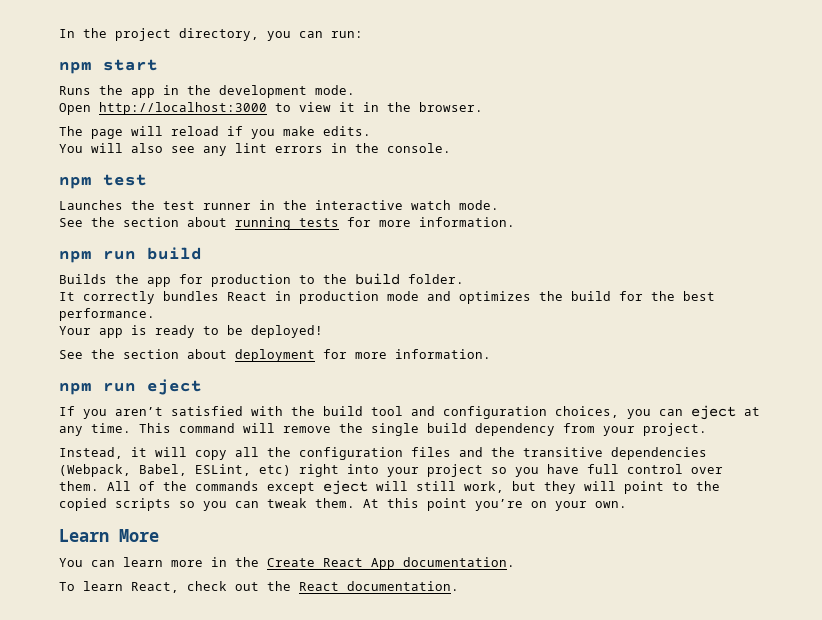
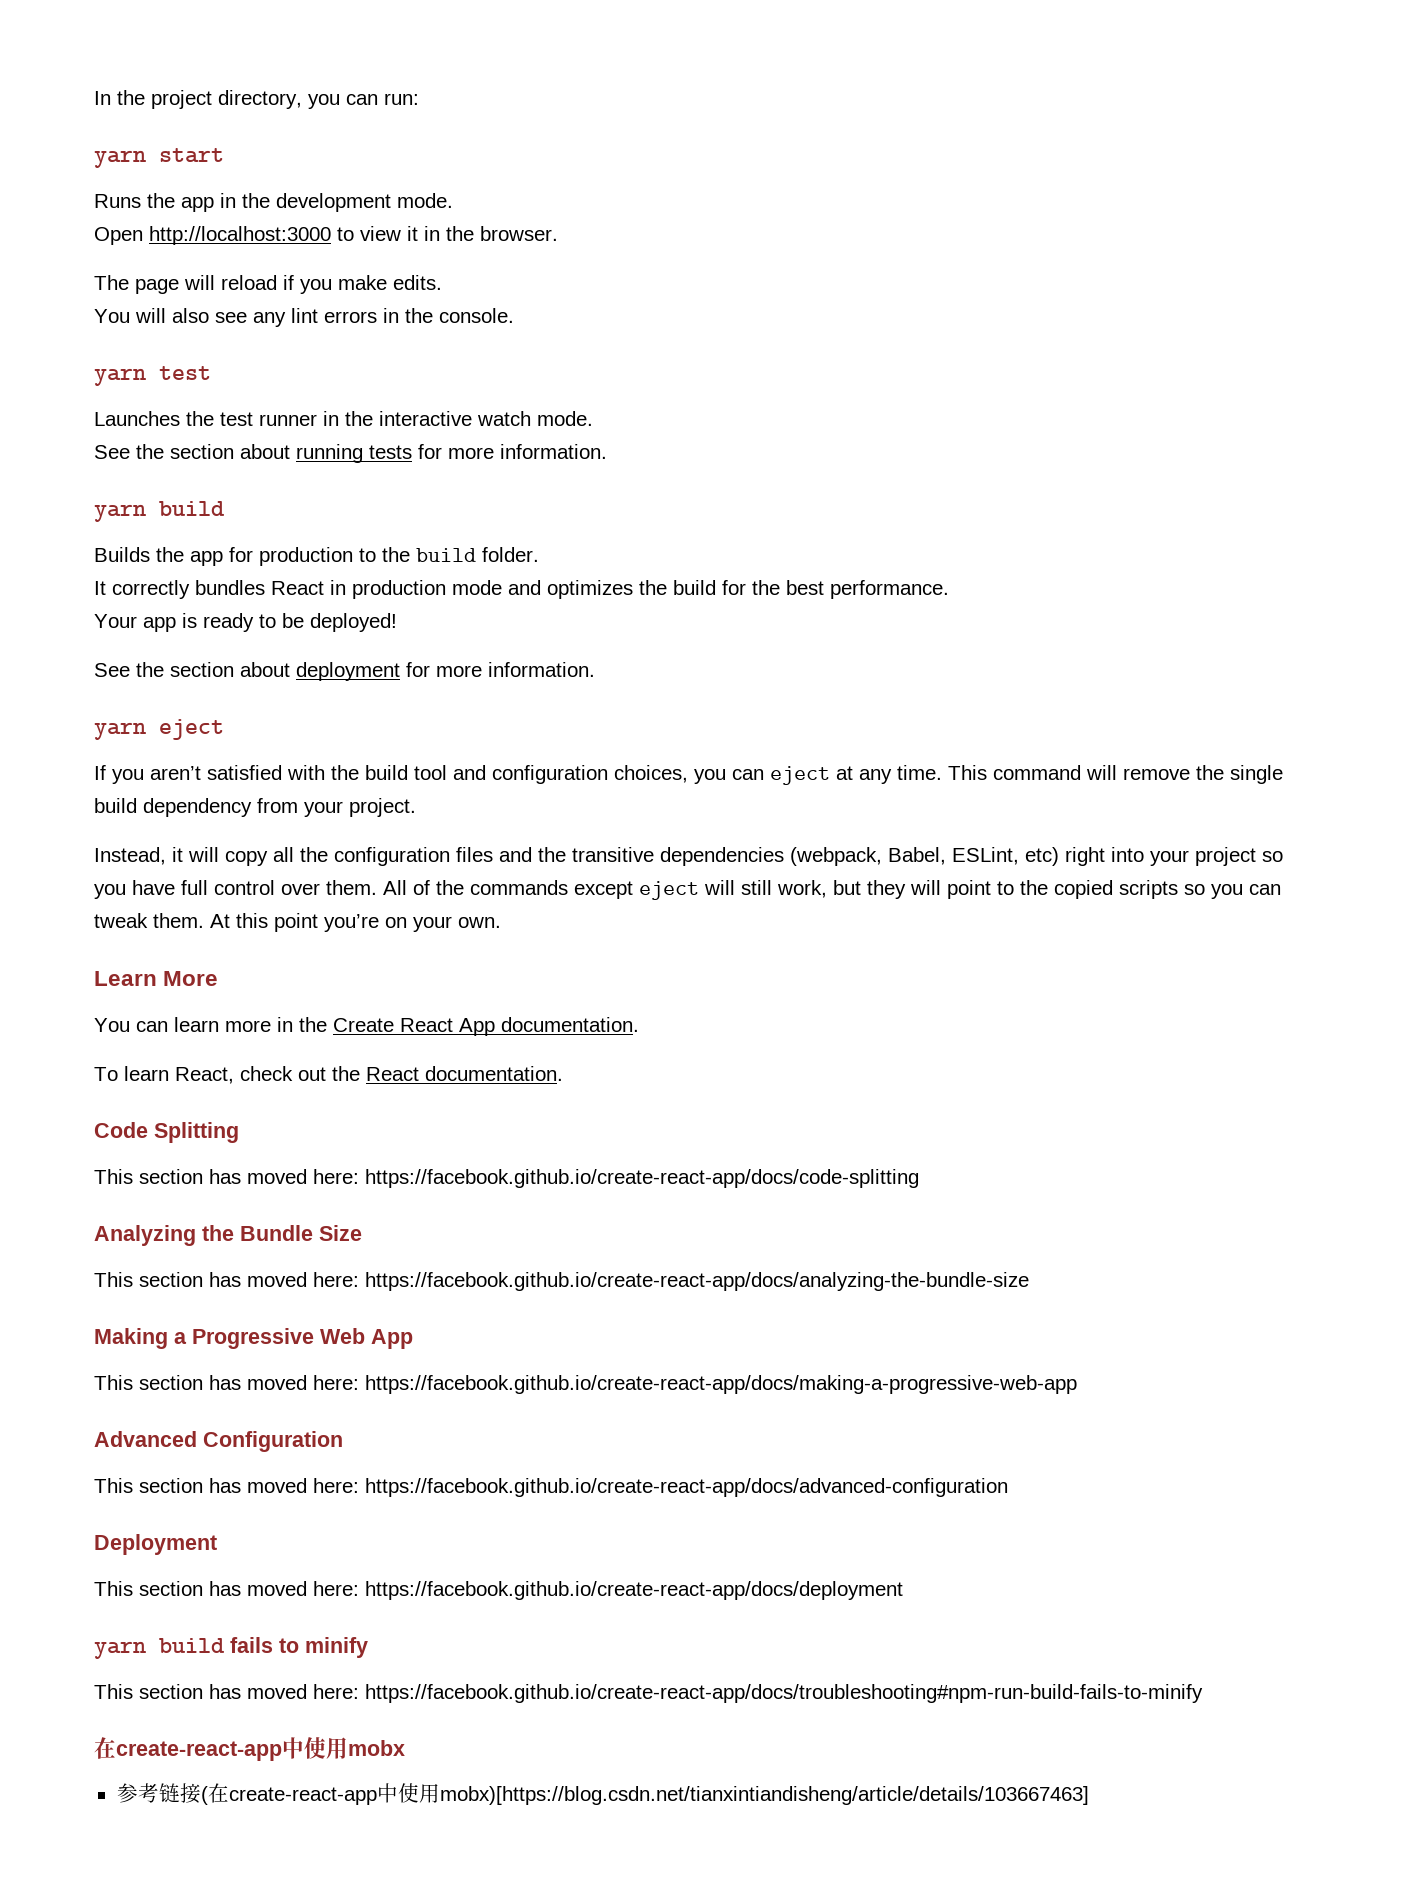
[59,61,92,74] npm -> [94,150,146,168] yarn
[59,176,92,189] npm -> [94,368,146,386] yarn
[59,250,136,263] npm run -> [94,504,146,522] yarn
[59,382,136,395] npm run -> [94,722,146,740] yarn
[59,464,131,477] (Webpack, -> [790,847,882,866] (webpack,
(459, 586) none -> [94,1122,239,1143] [94,1169,919,1188] [94,1225,362,1246] [94,1272,1029,1291] [94,1328,413,1349] [94,1375,1077,1394] [94,1431,343,1452] [94,1478,1008,1497] [94,1534,217,1555] [94,1581,903,1600] [94,1637,368,1659] [94,1684,1203,1703] [94,1737,405,1761] [116,1783,1089,1805] // Code Splitting // This section has moved here: https://facebook.github.io/create-react-app/docs/code-splitting // Analyzing the Bundle Size // This section has moved here: https://facebook.github.io/create-react-app/docs/analyzing-the-bundle-size // Making a Progressive Web App // This section has moved here: https://facebook.github.io/create-react-app/docs/making-a-progressive-web-app // Advanced Configuration // This section has moved here: https://facebook.github.io/create-react-app/docs/advanced-configuration // Deployment // This section has moved here: https://facebook.github.io/create-react-app/docs/deployment // yarn build fails to minify // This section has moved here: https://facebook.github.io/create-react-app/docs/troubleshooting#npm-run-build-fails-to-minify // 在create-react-app中使用mobx // 参考链接(在create-react-app中使用mobx)[https://blog.csdn.net/tianxintiandisheng/article/details/103667463]

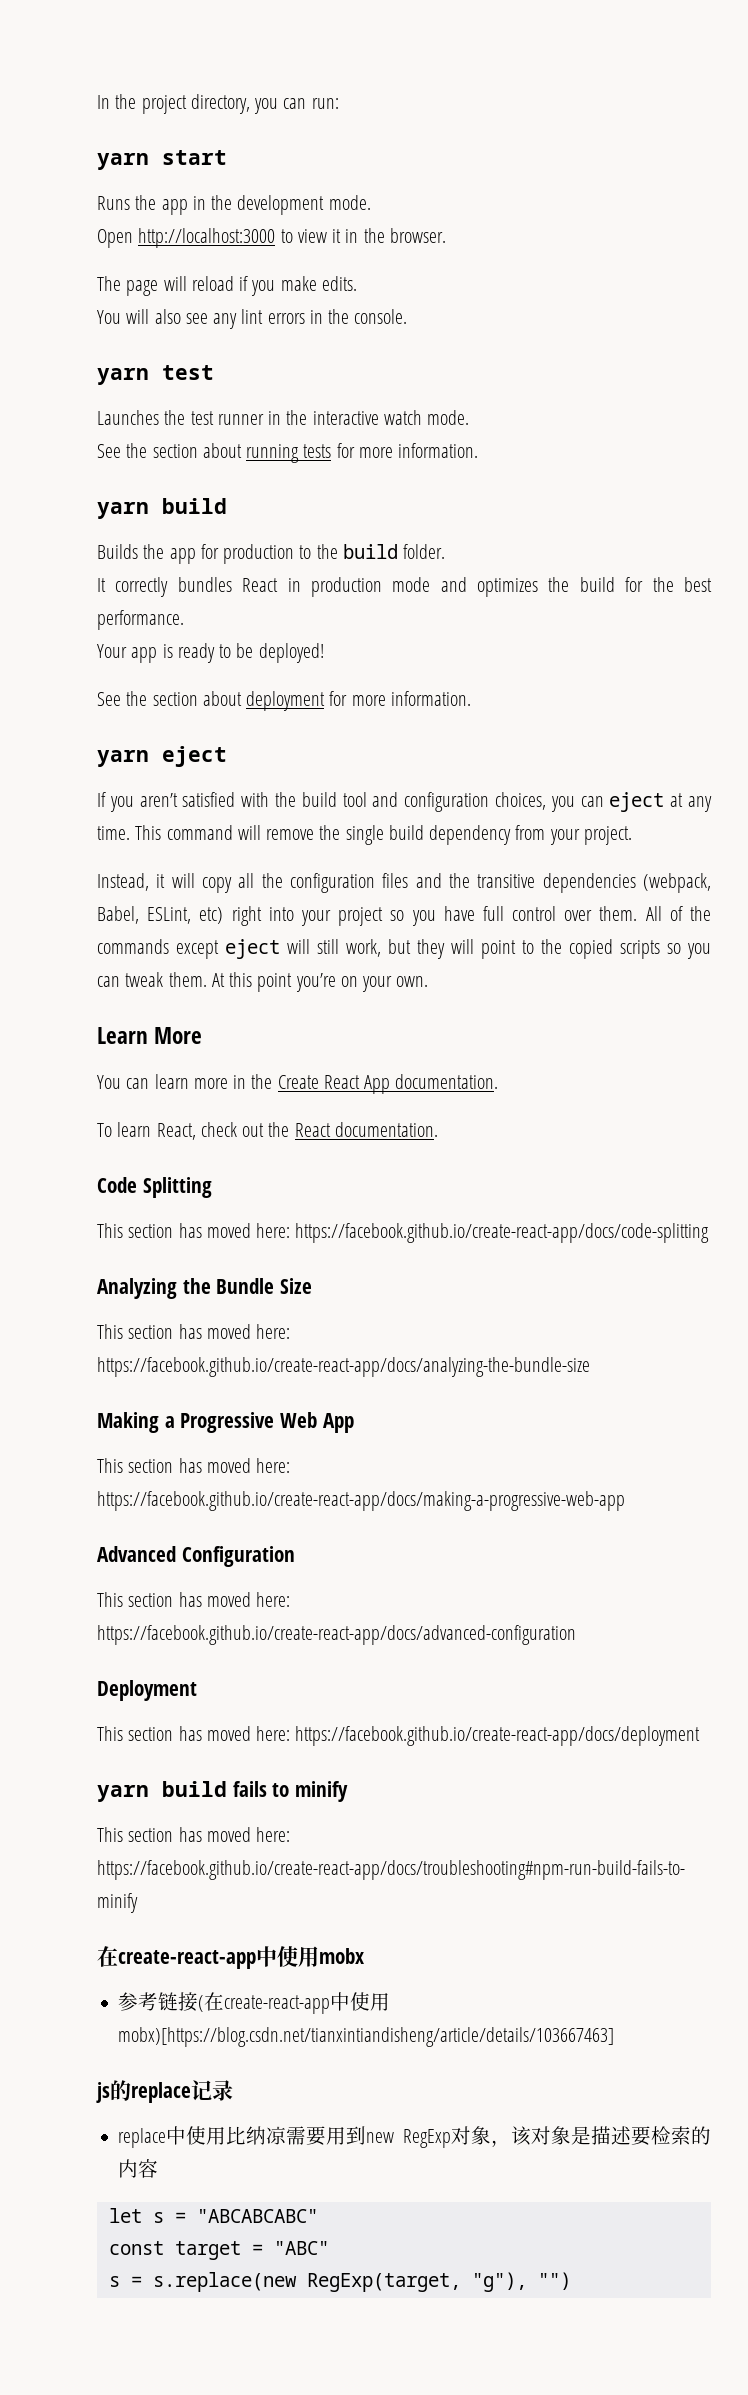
(1089, 1795) none -> [96,2080,233,2103] [118,2126,711,2148] [118,2159,159,2178] [108,2208,318,2223] [108,2241,329,2260] [108,2272,571,2292] // js的replace记录 // replace中使用比纳凉需要用到new RegExp对象，该对象是描述要检索的内容 // let s = "ABCABCABC" // const target = "ABC" // s = s.replace(new RegExp(target, "g"), "")

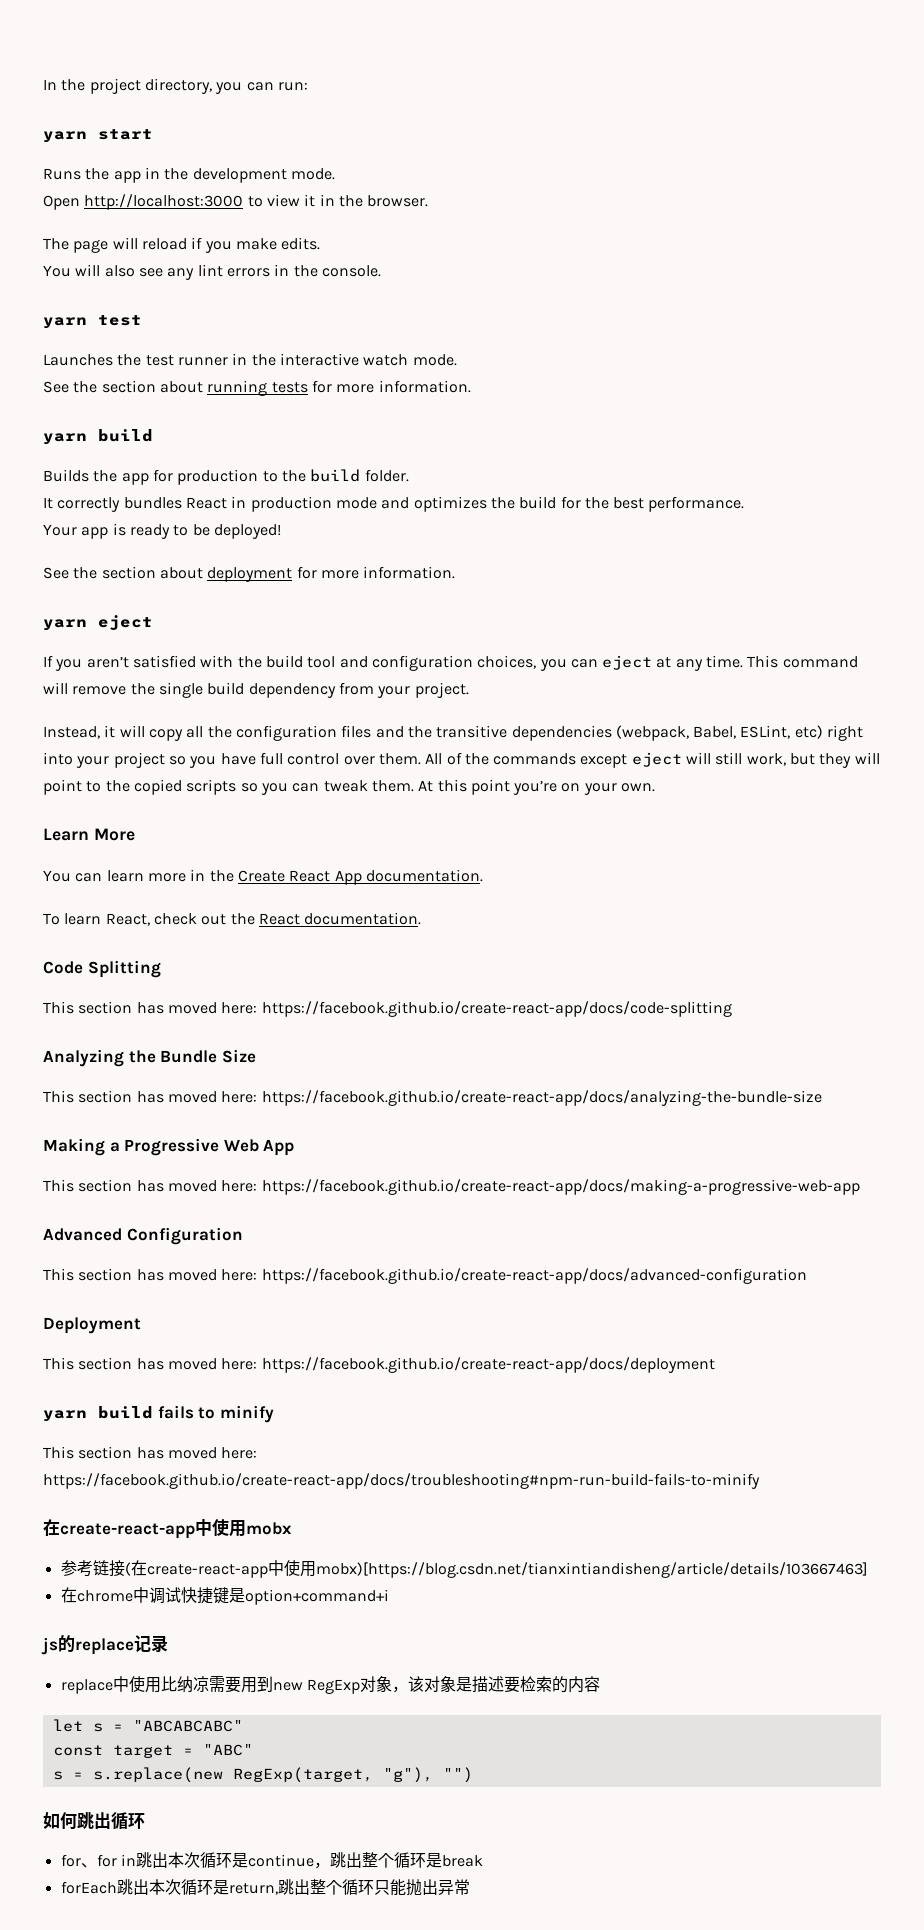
(615, 2037) none -> [60,1587,389,1605] // 在chrome中调试快捷键是option+command+i
(571, 2281) none -> [43,1812,145,1830] [60,1852,483,1869] [60,1879,470,1896] // 如何跳出循环 // for、for in跳出本次循环是continue，跳出整个循环是break // forEach跳出本次循环是return,跳出整个循环只能抛出异常

